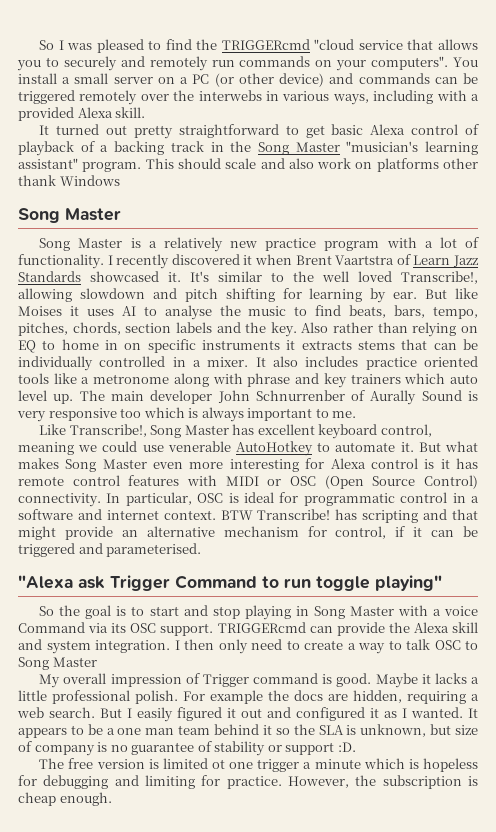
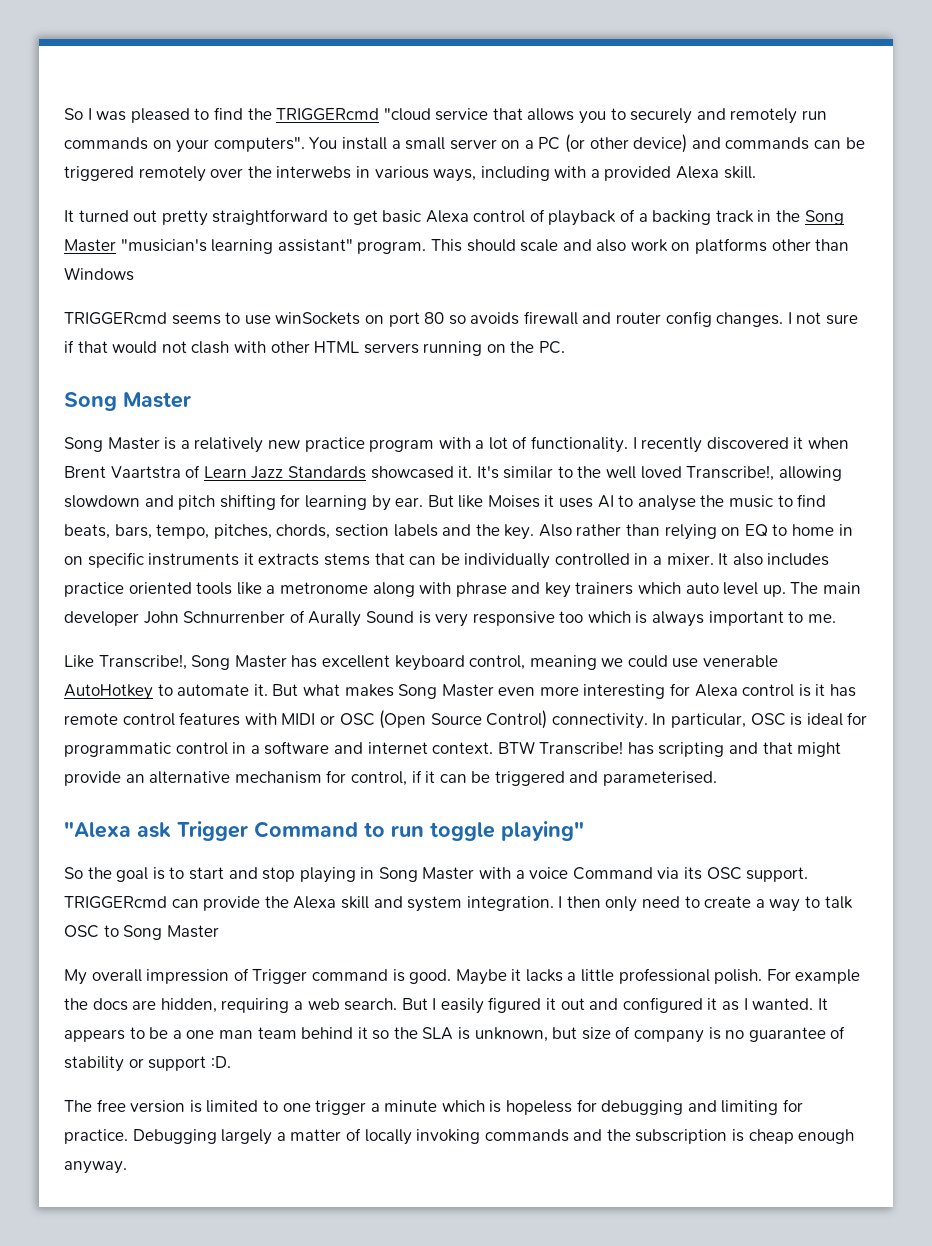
[18,175,56,186] thank -> [815,239,850,251] than
(120, 180) none -> [64,311,859,327] [64,340,566,356] // TRIGGERcmd seems to use winSockets on port 80 so avoids firewall and router config changes. I not sure if that would not clash with other HTML servers running on the PC.
[211,759,225,769] ot -> [262,1100,278,1112] to
[288,776,349,788] However, -> [132,1128,603,1145] Debugging largely a matter of locally invoking commands and
[59,792,112,806] enough. -> [798,1129,855,1144] [64,1161,127,1174] enough anyway.

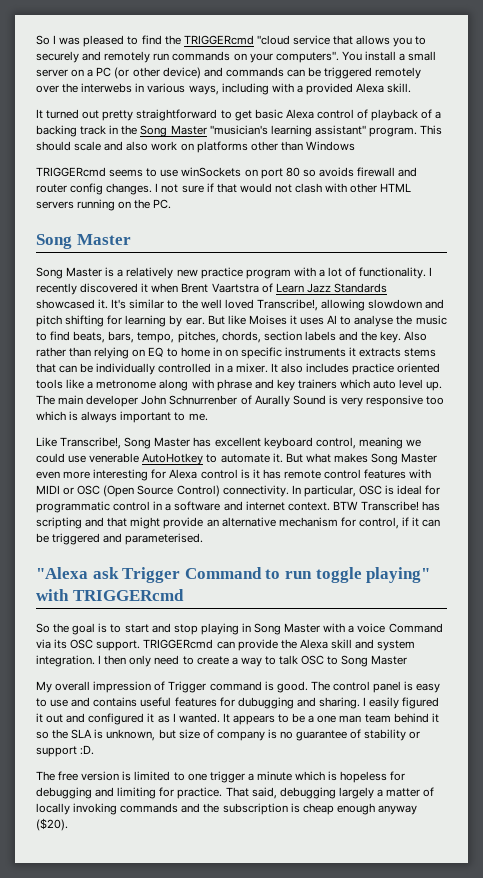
(584, 831) none -> [36,589,184,601] with TRIGGERcmd
[455,968,861,985] [64,998,428,1013] Maybe it lacks a little professional polish. For example the docs are hidden, requiring a web search. But -> [310,681,441,693] [36,697,360,709] The control panel is easy to use and contains useful features for dubugging and sharing.
[132,1129,217,1144] Debugging -> [225,787,336,799] That said, debugging
[64,1161,127,1174] anyway. -> [377,805,417,815] [36,818,68,831] anyway ($20).

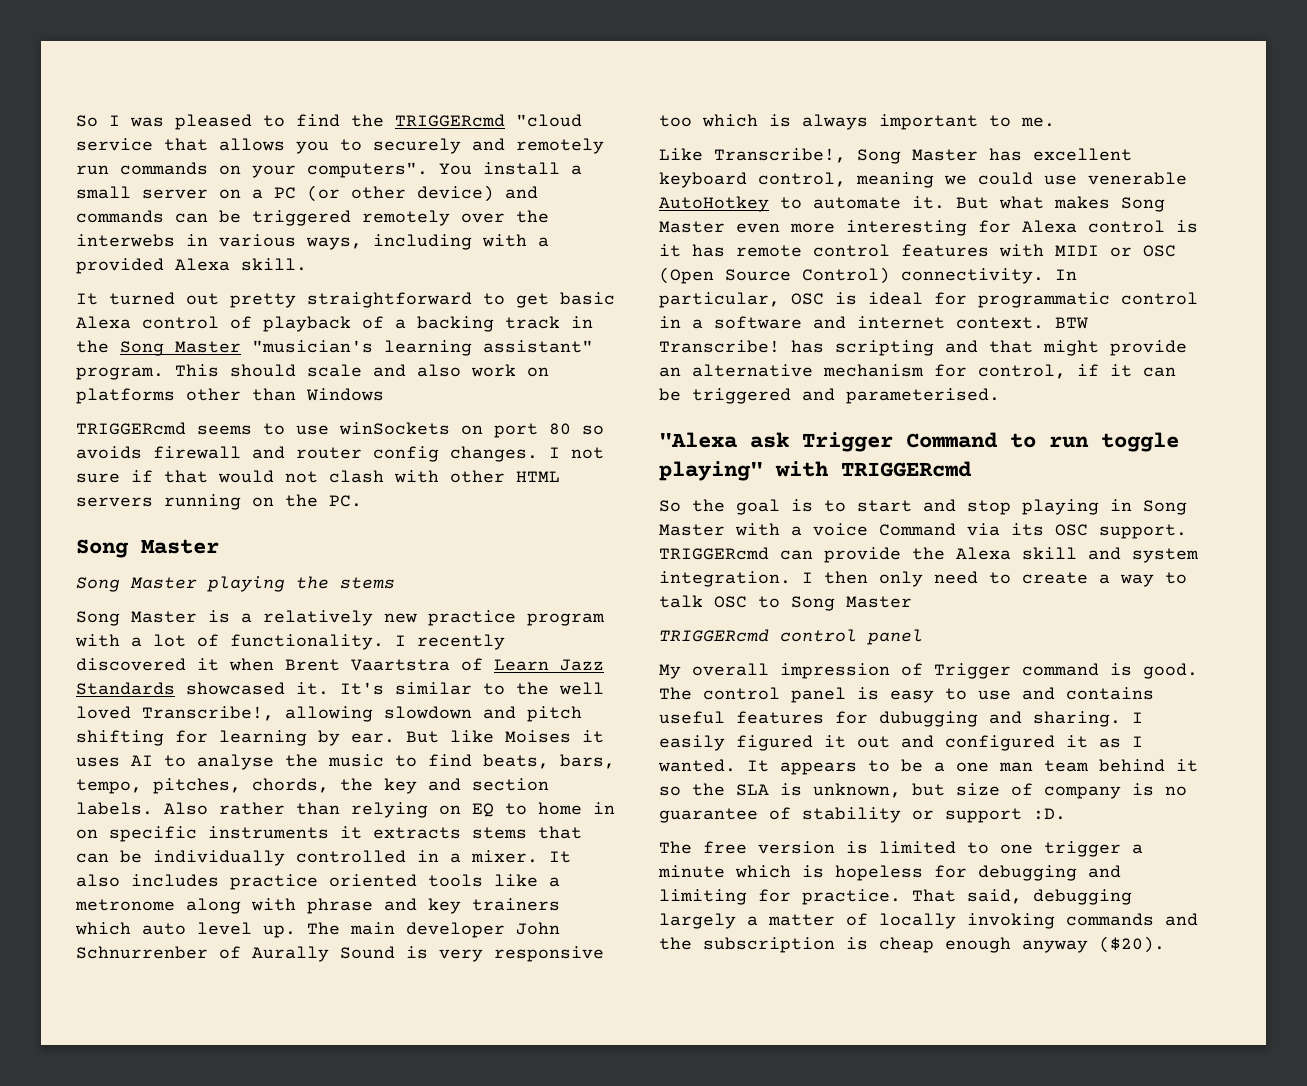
(131, 239) none -> [76,576,395,592] // Song Master playing the stems
[263,331,402,343] section labels and the key. -> [340,778,549,794] [76,802,153,815] the key and section labels.
(408, 660) none -> [659,629,923,645] // TRIGGERcmd control panel

